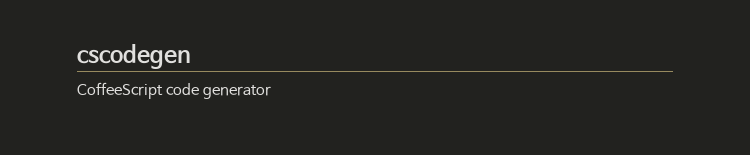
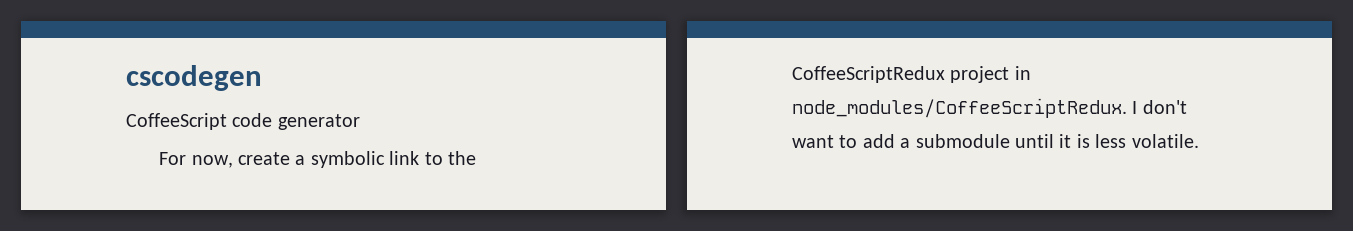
(271, 92) none -> [159,151,477,168] [792,66,1031,83] [792,98,1187,118] [792,134,1199,148] // For now, create a symbolic link to the CoffeeScriptRedux project in node_modules/CoffeeScriptRedux. I don't want to add a submodule until it is less volatile.

